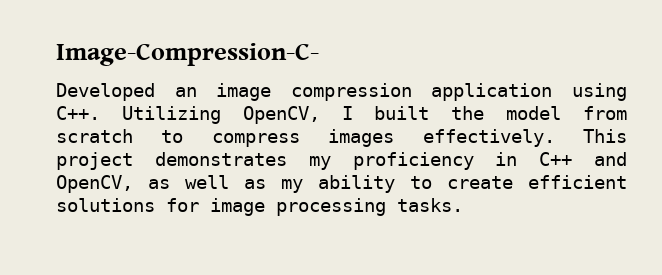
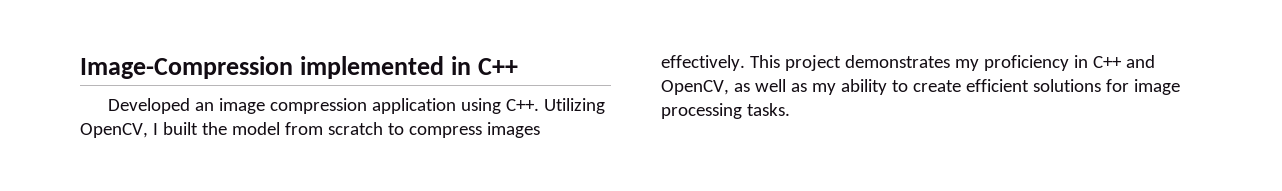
[56,43,319,66] Image-Compression-C- -> [80,56,519,79] Image-Compression implemented in C++

